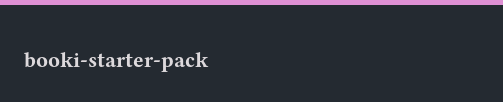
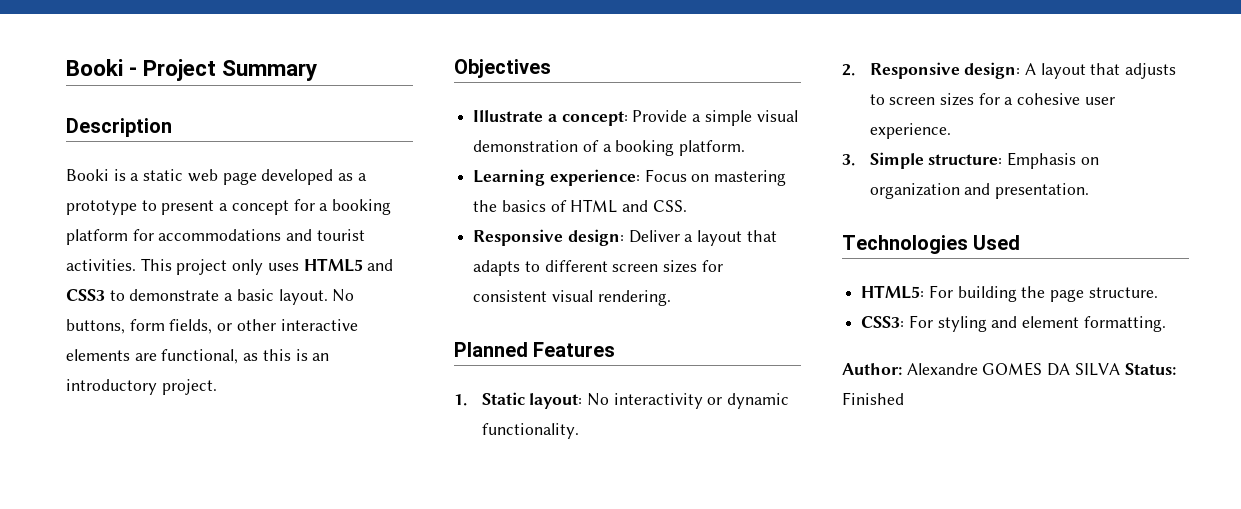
[24,52,209,72] booki-starter-pack -> [66,59,318,81] [66,118,172,137] [66,169,367,185] [66,199,392,215] [66,229,365,245] [66,258,394,275] [66,289,355,305] [66,319,358,334] [66,349,330,364] [66,379,217,395] [454,59,551,78] [473,110,798,126] [473,140,746,156] [473,169,787,186] [473,199,687,213] [473,229,777,246] [473,260,723,276] [473,290,671,306] [454,342,616,357] [454,392,790,409] [481,423,579,439] [842,62,1177,79] [869,93,1115,106] [869,123,951,139] [842,152,1099,169] [869,183,1089,199] [842,235,1021,254] [861,285,1158,302] [861,315,1166,332] [842,362,1176,376] [842,392,904,405] Booki - Project Summary // Description // Booki is a static web page developed as a prototype to present a concept for a booking platform for accommodations and tourist activities. This project only uses HTML5 and CSS3 to demonstrate a basic layout. No buttons, form fields, or other interactive elements are functional, as this is an introductory project. // Objectives // Illustrate a concept: Provide a simple visual demonstration of a booking platform. // Learning experience: Focus on mastering the basics of HTML and CSS. // Responsive design: Deliver a layout that adapts to different screen sizes for consistent visual rendering. // Planned Features // 1. Static layout: No interactivity or dynamic functionality. // 2. Responsive design: A layout that adjusts to screen sizes for a cohesive user experience. // 3. Simple structure: Emphasis on organization and presentation. // Technologies Used // HTML5: For building the page structure. // CSS3: For styling and element formatting. // Author: Alexandre GOMES DA SILVA Status: Finished

